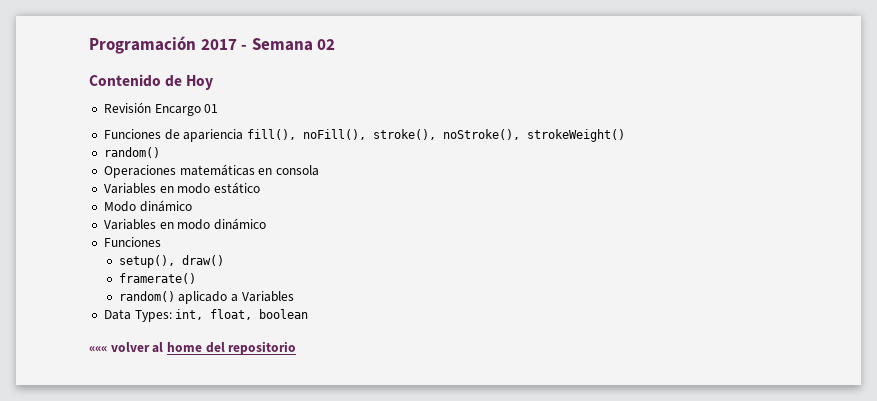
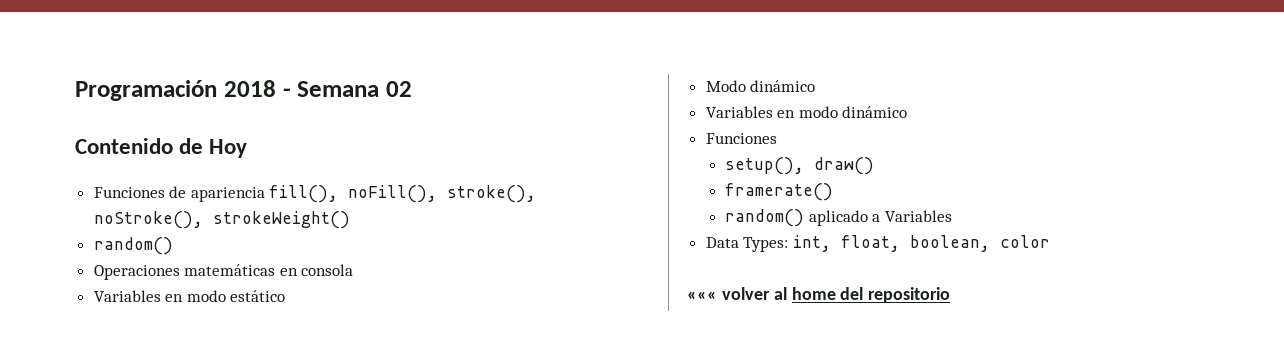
[200,39,237,50] 2017 -> [223,80,276,97] 2018
[103,102,219,116] // Revisión Encargo 01 -> (248, 148) none
[259,309,309,319] boolean -> [909,235,1050,252] boolean, color

